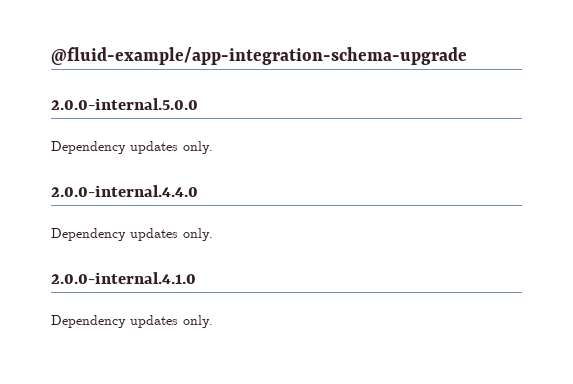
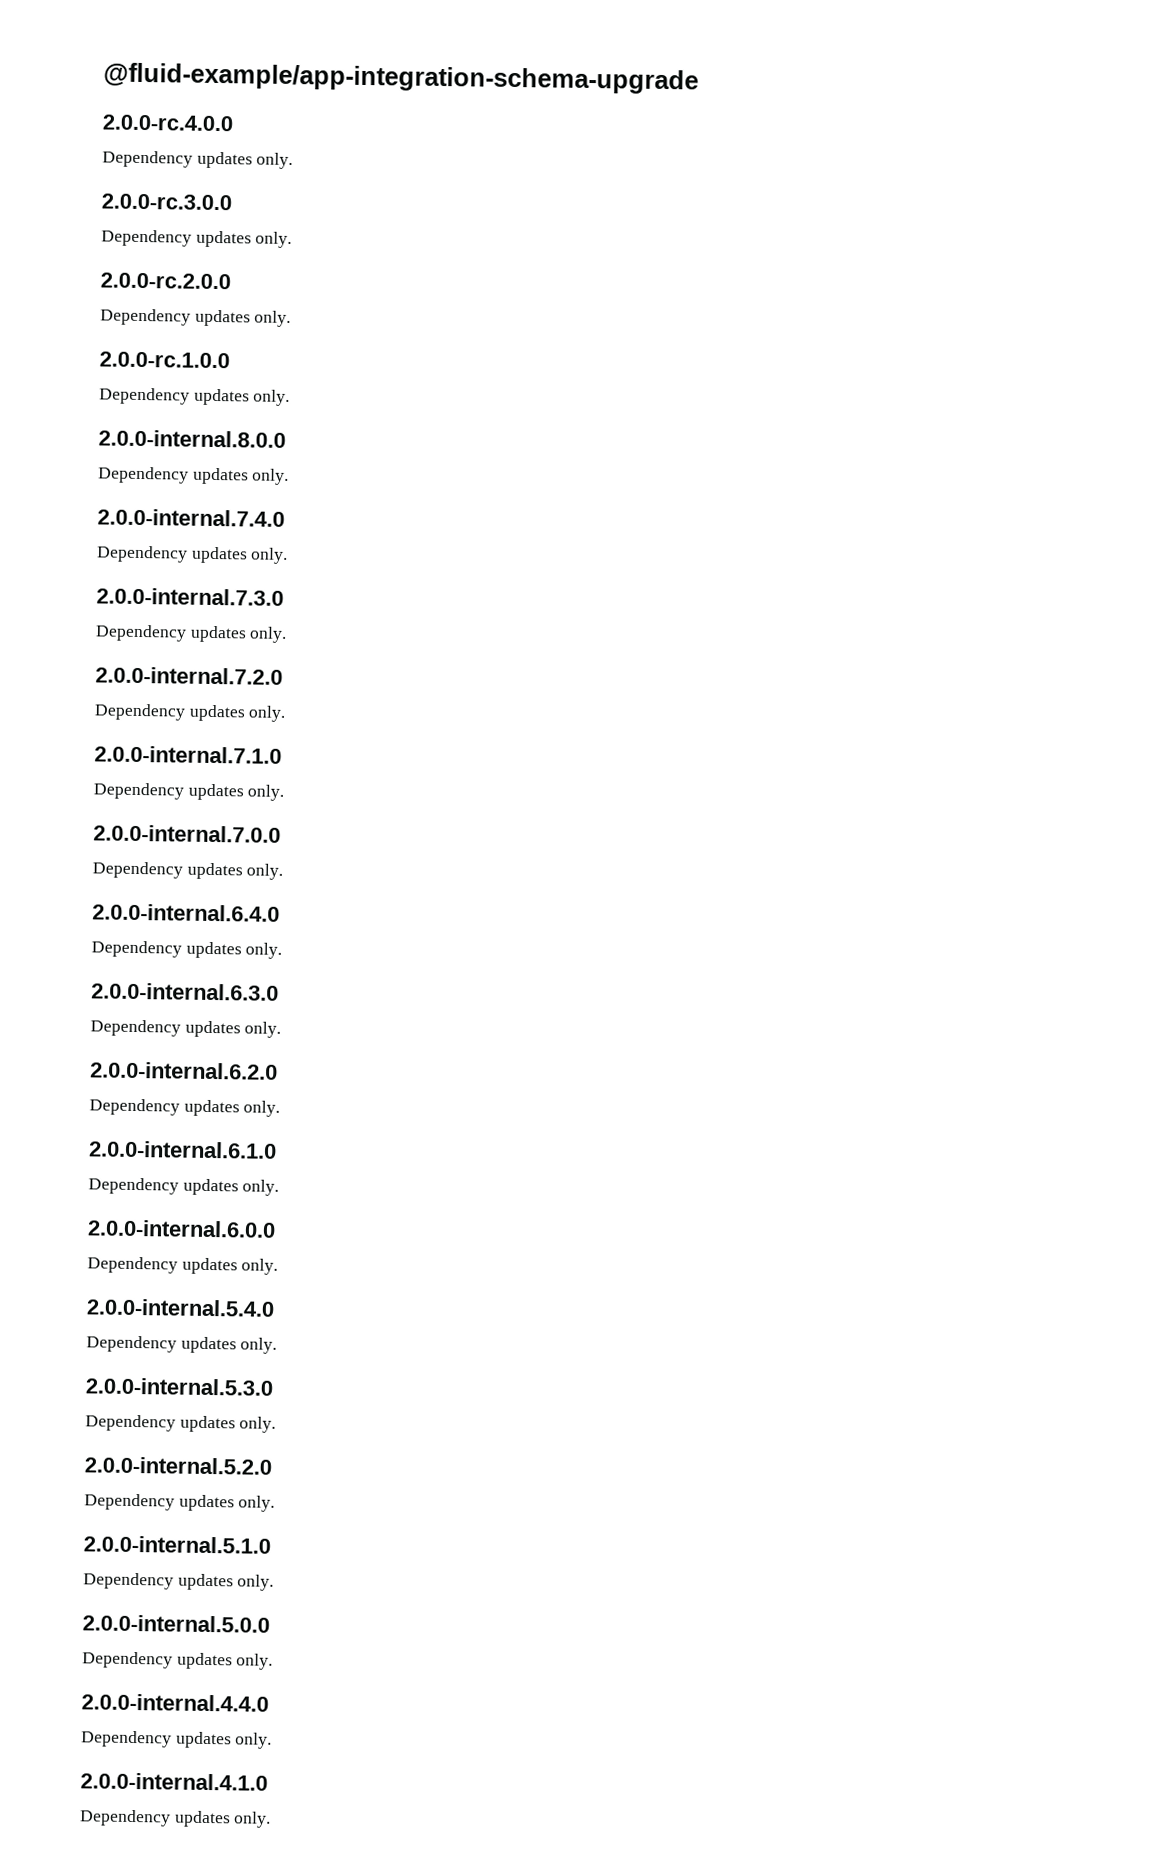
(467, 56) none -> [102,114,233,132] [102,150,294,170] [101,193,232,211] [101,229,293,249] [100,272,231,290] [100,308,292,328] [99,351,230,369] [99,387,291,407] [98,429,286,448] [98,466,290,485] [97,508,285,527] [96,545,289,564] [96,587,284,606] [95,624,288,643] [95,666,283,685] [94,703,287,722] [94,745,282,764] [93,782,285,801] [93,824,281,843] [92,861,284,880] [92,903,280,922] [91,940,283,959] [91,982,279,1001] [90,1019,282,1038] [90,1061,278,1080] [89,1098,281,1117] [88,1140,277,1159] [88,1177,280,1196] [87,1219,276,1238] [87,1256,279,1275] [86,1298,275,1317] [86,1335,278,1354] [85,1377,273,1396] [85,1414,277,1433] [84,1456,272,1475] [84,1493,276,1512] [83,1535,271,1554] [83,1572,275,1591] // 2.0.0-rc.4.0.0 // Dependency updates only. // 2.0.0-rc.3.0.0 // Dependency updates only. // 2.0.0-rc.2.0.0 // Dependency updates only. // 2.0.0-rc.1.0.0 // Dependency updates only. // 2.0.0-internal.8.0.0 // Dependency updates only. // 2.0.0-internal.7.4.0 // Dependency updates only. // 2.0.0-internal.7.3.0 // Dependency updates only. // 2.0.0-internal.7.2.0 // Dependency updates only. // 2.0.0-internal.7.1.0 // Dependency updates only. // 2.0.0-internal.7.0.0 // Dependency updates only. // 2.0.0-internal.6.4.0 // Dependency updates only. // 2.0.0-internal.6.3.0 // Dependency updates only. // 2.0.0-internal.6.2.0 // Dependency updates only. // 2.0.0-internal.6.1.0 // Dependency updates only. // 2.0.0-internal.6.0.0 // Dependency updates only. // 2.0.0-internal.5.4.0 // Dependency updates only. // 2.0.0-internal.5.3.0 // Dependency updates only. // 2.0.0-internal.5.2.0 // Dependency updates only. // 2.0.0-internal.5.1.0 // Dependency updates only.

